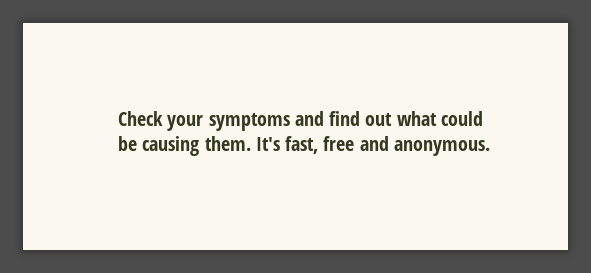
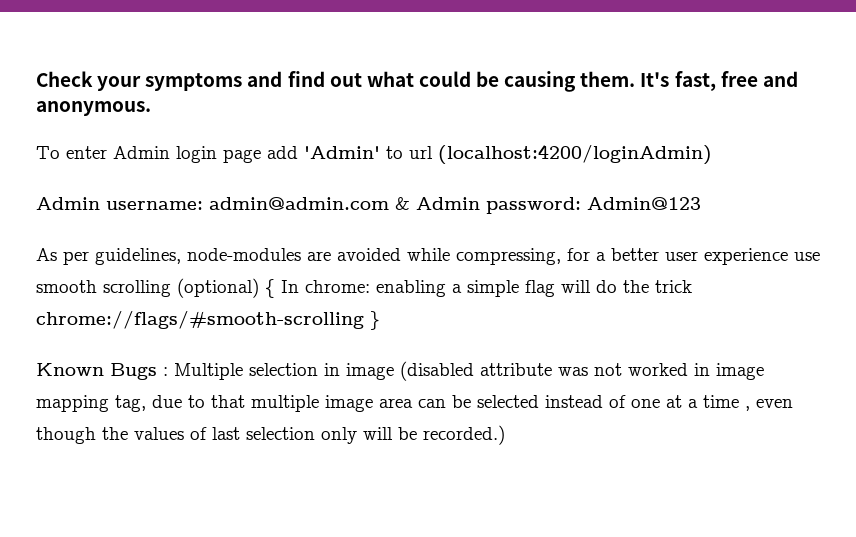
(490, 148) none -> [36,144,712,165] [36,197,701,214] [36,248,820,265] [36,278,692,298] [36,310,380,330] [36,361,764,381] [36,395,793,412] [36,425,505,445] // To enter Admin login page add 'Admin' to url (localhost:4200/loginAdmin) // Admin username: admin@admin.com & Admin password: Admin@123 // As per guidelines, node-modules are avoided while compressing, for a better user experience use smooth scrolling (optional) { In chrome: enabling a simple flag will do the trick chrome://flags/#smooth-scrolling } // Known Bugs : Multiple selection in image (disabled attribute was not worked in image mapping tag, due to that multiple image area can be selected instead of one at a time , even though the values of last selection only will be recorded.)

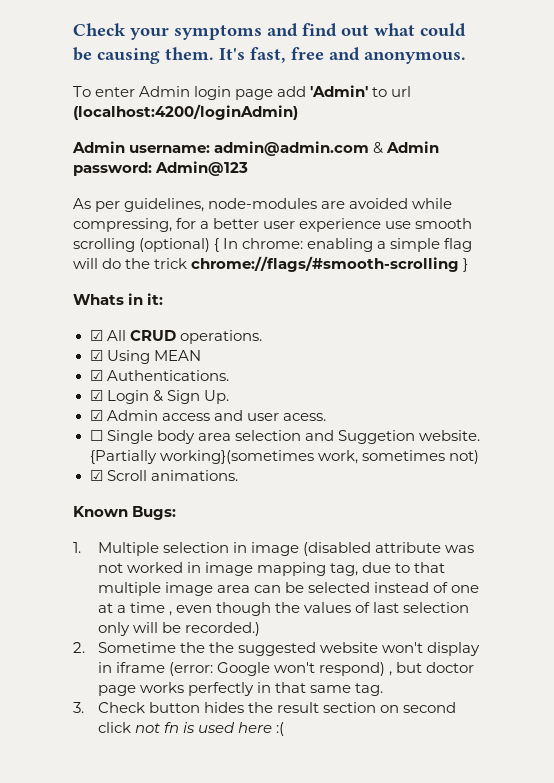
(380, 320) none -> [73,293,164,305] [89,330,262,344] [89,350,201,364] [89,370,229,381] [89,390,229,404] [89,410,326,421] [89,430,480,444] [89,450,479,464] [89,470,238,481] // Whats in it: // ☑ All CRUD operations. // ☑ Using MEAN // ☑ Authentications. // ☑ Login & Sign Up. // ☑ Admin access and user acess. // ☐ Single body area selection and Suggetion website. {Partially working}(sometimes work, sometimes not) // ☑ Scroll animations.
[110,363,168,380] Bugs : -> [132,506,177,520] [73,542,81,553] Bugs: // 1.
(505, 435) none -> [73,642,481,656] [97,662,475,676] [97,682,384,696] [73,702,457,713] [97,722,285,736] // 2. Sometime the the suggested website won't display in iframe (error: Google won't respond) , but doctor page works perfectly in that same tag. // 3. Check button hides the result section on second click not fn is used here :(

